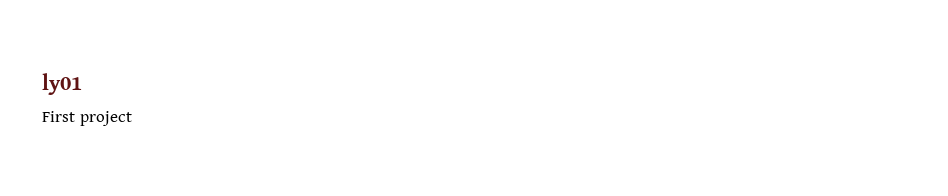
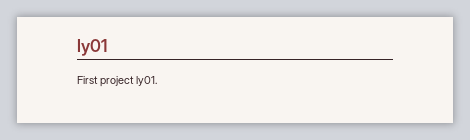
(132, 118) none -> [136,76,157,86] ly01.

